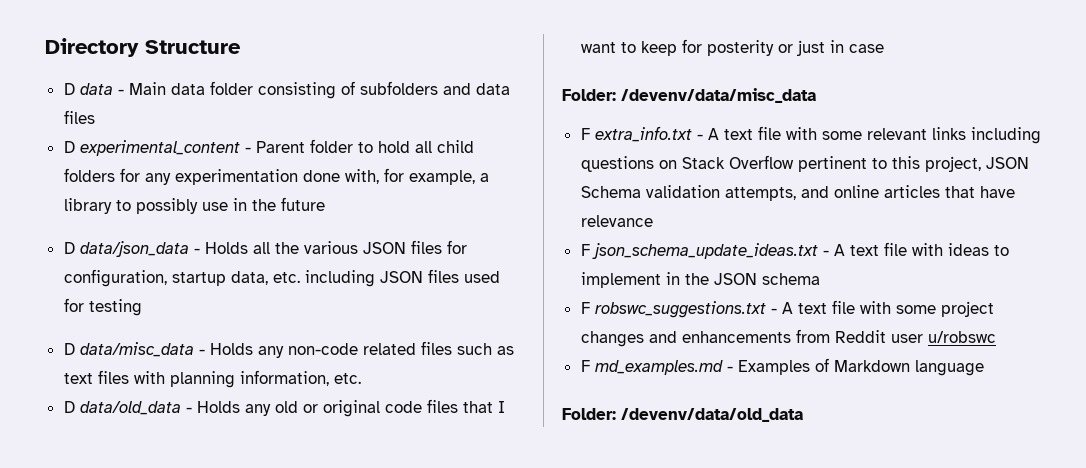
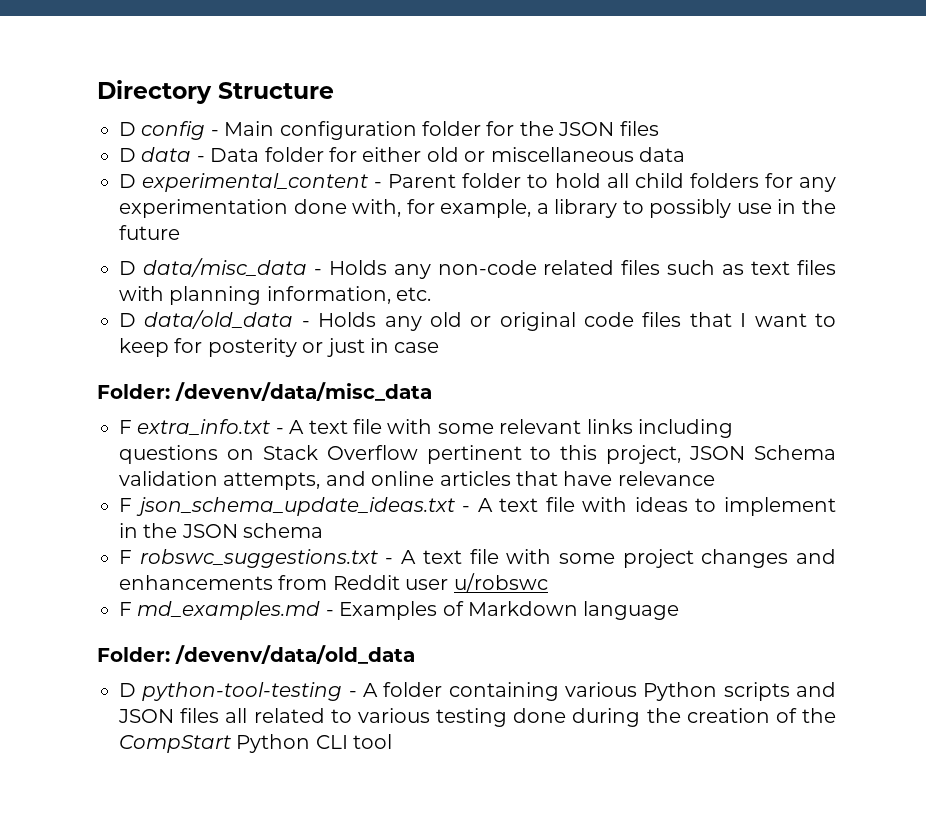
[79,81,510,99] [63,110,95,124] data - Main data folder consisting of subfolders and data files -> [141,121,659,140] [119,147,685,162] config - Main configuration folder for the JSON files // D data - Data folder for either old or miscellaneous data
[63,240,467,257] [63,269,500,287] [63,298,142,316] // D data/json_data - Holds all the various JSON files for configuration, startup data, etc. including JSON files used for testing -> (180, 232) none
(803, 415) none -> [119,682,836,701] [118,708,836,727] [119,734,393,753] // D python-tool-testing - A folder containing various Python scripts and JSON files all related to various testing done during the creation of the CompStart Python CLI tool

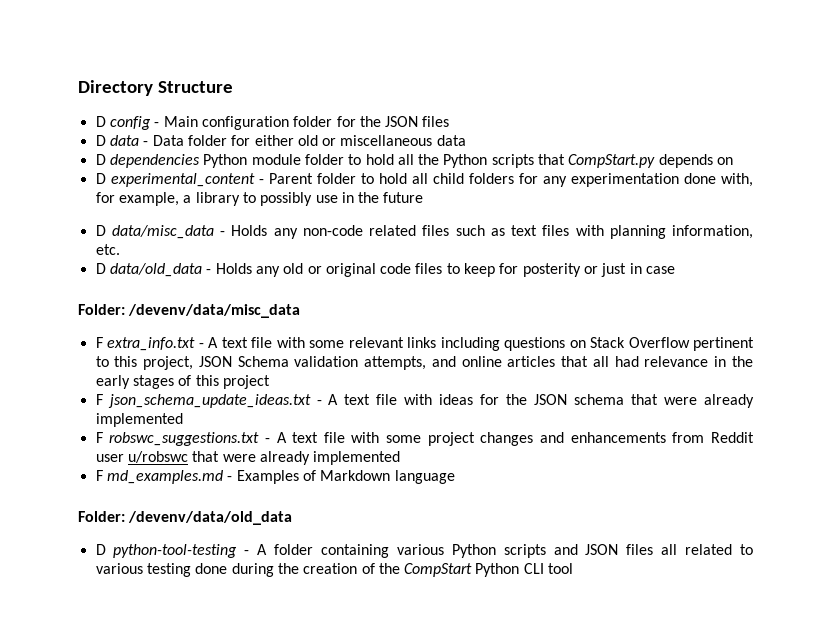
(685, 154) none -> [95,154,734,168] // D dependencies Python module folder to hold all the Python scripts that CompStart.py depends on
[689,312,807,327] that I want -> (443, 268) none
[563,471,613,486] have -> [592,356,639,367] all had
(715, 478) none -> [714,356,753,367] [95,375,270,389] in the early stages of this project
[695,497,836,516] [119,523,138,538] to implement in -> [480,394,500,405] for
(324, 530) none -> [631,394,754,408] [95,413,183,427] that were already implemented
(548, 582) none -> [192,451,401,465] that were already implemented

